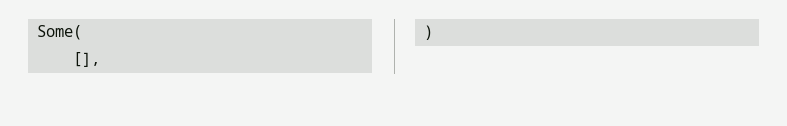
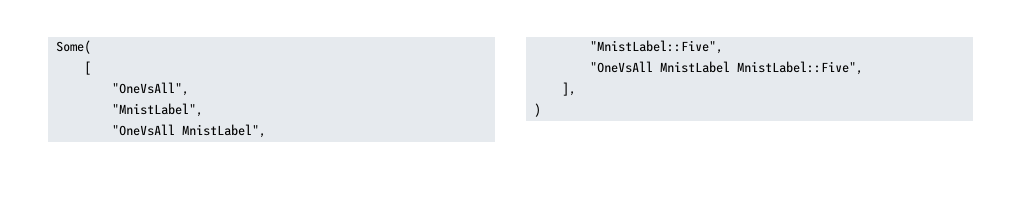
[73,52,101,67] [], -> [84,61,92,75] [112,82,190,96] [112,103,204,117] [112,124,267,138] [590,40,724,54] [590,61,864,75] [562,82,577,96] [ // "OneVsAll", // "MnistLabel", // "OneVsAll MnistLabel", // "MnistLabel::Five", // "OneVsAll MnistLabel MnistLabel::Five", // ],

